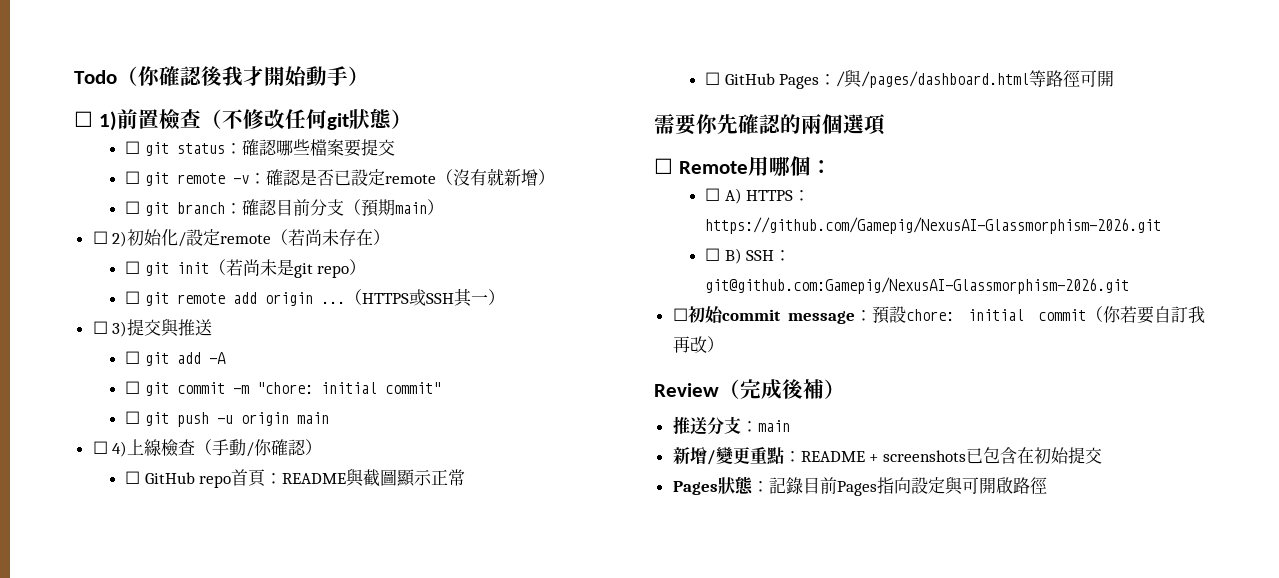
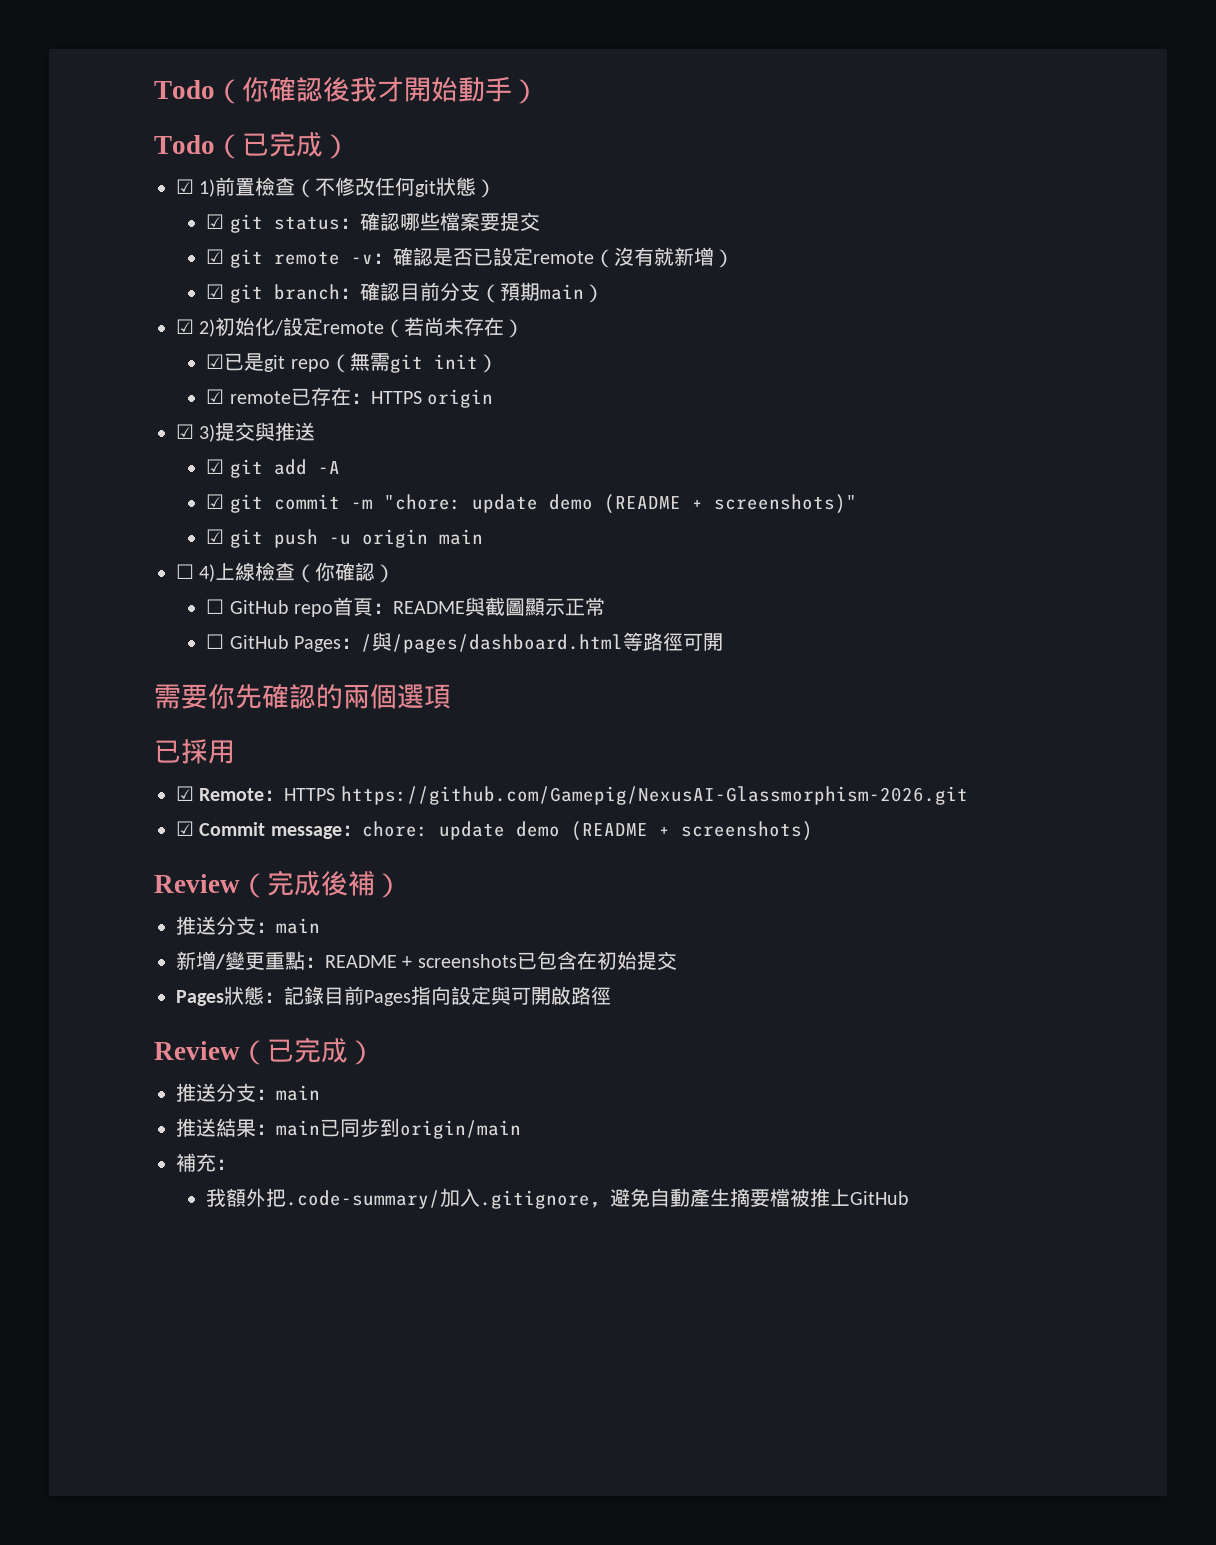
[74,111,93,127] ☐ -> [154,131,350,159] [176,179,194,194] Todo（已完成） // ☑
[125,141,141,154] ☐ -> [206,214,225,229] ☑
[125,171,141,184] ☐ -> [206,249,225,264] ☑
[125,201,141,214] ☐ -> [206,284,225,299] ☑
[92,231,108,244] ☐ -> [176,319,194,334] ☑
[125,259,367,278] [125,288,505,307] [92,321,108,334] ☐ git init（若尚未是git repo） // ☐ git remote add origin ...（HTTPS或SSH其一） // ☐ -> [206,352,498,373] [206,387,494,408] [176,424,194,439] ☑已是git repo（無需git init） // ☑ remote已存在：HTTPS origin // ☑
[125,351,141,364] ☐ -> [206,459,225,474] ☑
[125,381,141,394] ☐ -> [206,494,225,509] ☑
[320,382,441,394] [125,411,141,424] initial commit" // ☐ -> [471,494,857,514] [206,529,225,544] update demo (README + screenshots)" // ☑
[212,439,255,457] 手動/ -> (316, 573) none
[654,156,832,176] [705,188,811,204] [705,217,1162,234] [705,248,792,264] [705,277,1130,294] [672,306,1205,324] [672,336,724,353] ☐ Remote用哪個： // ☐ A) HTTPS：https://github.com/Gamepig/NexusAI-Glassmorphism-2026.git // ☐ B) SSH：git@github.com:Gamepig/NexusAI-Glassmorphism-2026.git // ☐初始commit message：預設chore: initial commit（你若要自訂我再改） -> [154,739,235,764] [176,786,968,805] [176,821,813,841] 已採用 // ☑ Remote：HTTPS https://github.com/Gamepig/NexusAI-Glassmorphism-2026.git // ☑ Commit message：chore: update demo (README + screenshots)
(1047, 485) none -> [154,1037,375,1065] [176,1083,320,1102] [176,1118,521,1139] [176,1153,236,1172] [206,1188,910,1209] // Review（已完成） // 推送分支：main // 推送結果：main已同步到origin/main // 補充： // 我額外把.code-summary/加入.gitignore，避免自動產生摘要檔被推上GitHub

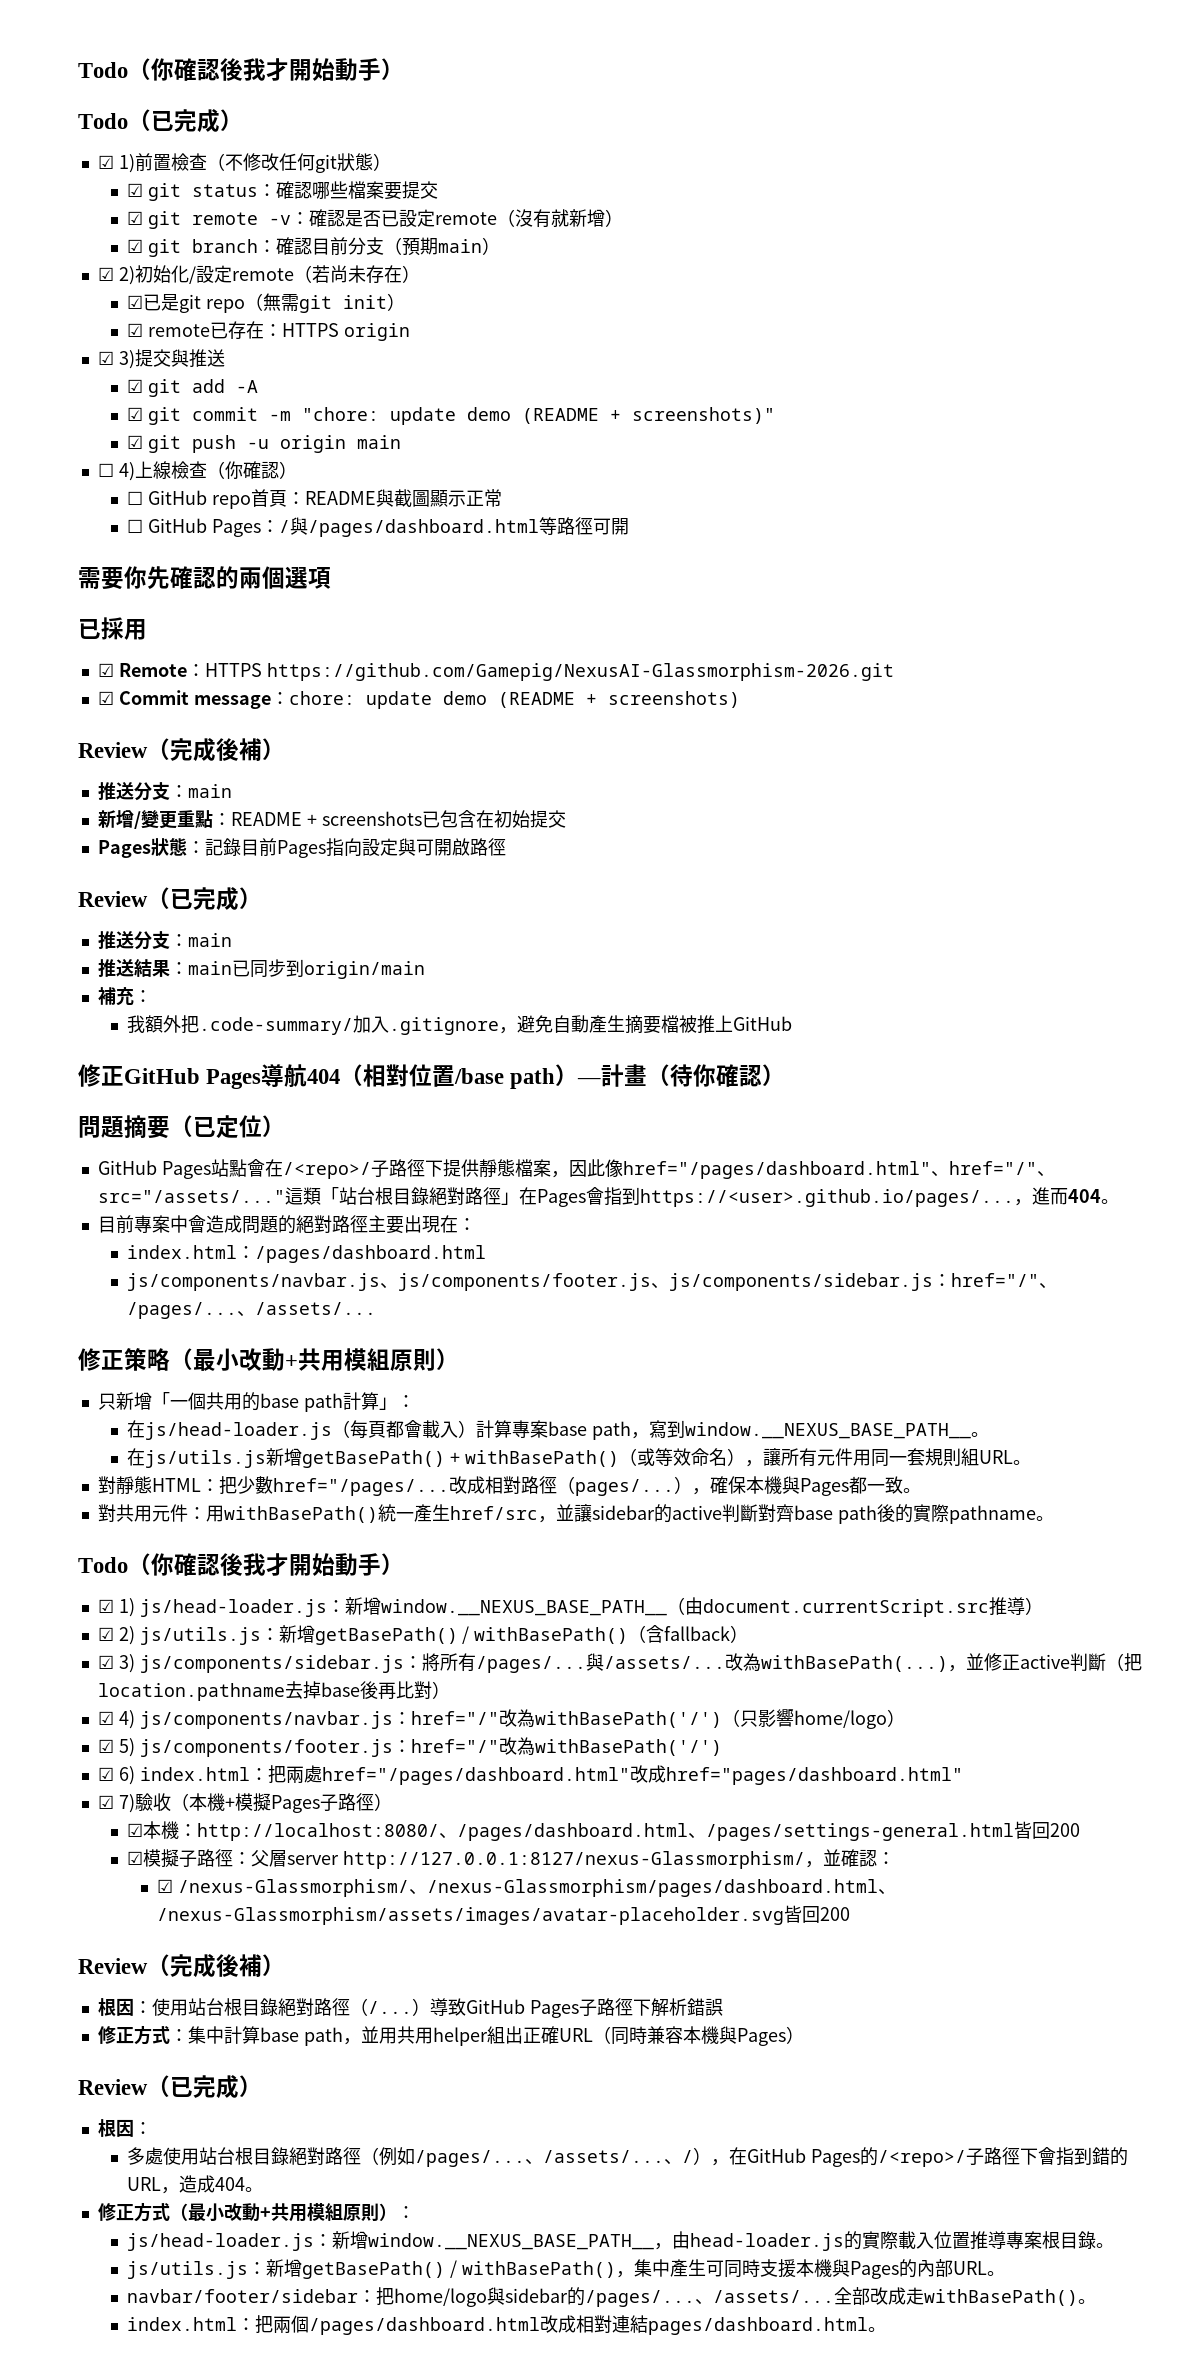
(910, 1198) none -> [78,1064,786,1089] [78,1115,285,1139] [97,1159,1055,1179] [97,1187,1119,1207] [97,1215,476,1234] [127,1245,487,1263] [127,1273,1058,1291] [127,1302,377,1319] [78,1348,459,1371] [97,1392,415,1412] [127,1420,990,1440] [127,1448,1032,1468] [97,1476,921,1496] [97,1504,1054,1524] [78,1553,404,1576] [97,1597,1043,1617] [97,1625,749,1645] [97,1653,1142,1673] [97,1681,450,1701] [97,1709,905,1729] [97,1737,722,1757] [97,1765,963,1785] [97,1793,392,1813] [127,1821,1081,1841] [127,1849,896,1869] [156,1879,896,1897] [156,1905,850,1925] [78,1954,285,1978] [97,1998,723,2018] [97,2025,804,2046] [78,2075,262,2099] [97,2119,152,2137] [127,2147,1129,2167] [127,2175,264,2194] [97,2202,415,2222] [127,2231,1115,2251] [127,2259,1006,2279] [127,2287,1097,2307] [127,2315,887,2335] // 修正GitHub Pages導航404（相對位置/base path）—計畫（待你確認） // 問題摘要（已定位） // GitHub Pages站點會在/<repo>/子路徑下提供靜態檔案，因此像href="/pages/dashboard.html"、href="/"、src="/assets/..."這類「站台根目錄絕對路徑」在Pages會指到https://<user>.github.io/pages/...，進而404。 // 目前專案中會造成問題的絕對路徑主要出現在： // index.html：/pages/dashboard.html // js/components/navbar.js、js/components/footer.js、js/components/sidebar.js：href="/"、/pages/...、/assets/... // 修正策略（最小改動+共用模組原則） // 只新增「一個共用的base path計算」： // 在js/head-loader.js（每頁都會載入）計算專案base path，寫到window.__NEXUS_BASE_PATH__。 // 在js/utils.js新增getBasePath() + withBasePath()（或等效命名），讓所有元件用同一套規則組URL。 // 對靜態HTML：把少數href="/pages/...改成相對路徑（pages/...），確保本機與Pages都一致。 // 對共用元件：用withBasePath()統一產生href/src，並讓sidebar的active判斷對齊base path後的實際pathname。 // Todo（你確認後我才開始動手） // ☑ 1) js/head-loader.js：新增window.__NEXUS_BASE_PATH__（由document.currentScript.src推導） // ☑ 2) js/utils.js：新增getBasePath() / withBasePath()（含fallback） // ☑ 3) js/components/sidebar.js：將所有/pages/...與/assets/...改為withBasePath(...)，並修正active判斷（把location.pathname去掉base後再比對） // ☑ 4) js/components/navbar.js：href="/"改為withBasePath('/')（只影響home/logo） // ☑ 5) js/components/footer.js：href="/"改為withBasePath('/') // ☑ 6) index.html：把兩處href="/pages/dashboard.html"改成href="pages/dashboard.html" // ☑ 7)驗收（本機+模擬Pages子路徑） // ☑本機：http://localhost:8080/、/pages/dashboard.html、/pages/settings-general.html皆回200 // ☑模擬子路徑：父層server http://127.0.0.1:8127/nexus-Glassmorphism/，並確認： // ☑ /nexus-Glassmorphism/、/nexus-Glassmorphism/pages/dashboard.html、/nexus-Glassmorphism/assets/images/avatar-placeholder.svg皆回200 // Review（完成後補） // 根因：使用站台根目錄絕對路徑（/...）導致GitHub Pages子路徑下解析錯誤 // 修正方式：集中計算base path，並用共用helper組出正確URL（同時兼容本機與Pages） // Review（已完成） // 根因： // 多處使用站台根目錄絕對路徑（例如/pages/...、/assets/...、/），在GitHub Pages的/<repo>/子路徑下會指到錯的URL，造成404。 // 修正方式（最小改動+共用模組原則）： // js/head-loader.js：新增window.__NEXUS_BASE_PATH__，由head-loader.js的實際載入位置推導專案根目錄。 // js/utils.js：新增getBasePath() / withBasePath()，集中產生可同時支援本機與Pages的內部URL。 // navbar/footer/sidebar：把home/logo與sidebar的/pages/...、/assets/...全部改成走withBasePath()。 // index.html：把兩個/pages/dashboard.html改成相對連結pages/dashboard.html。

